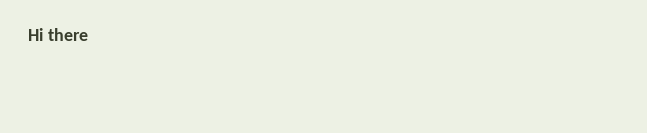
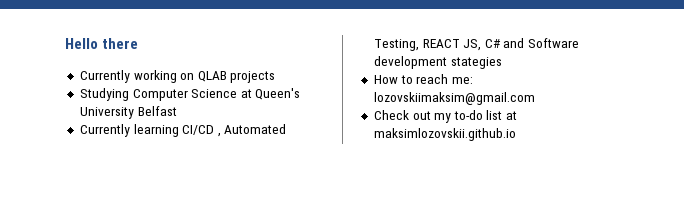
[28,28,43,41] Hi -> [65,38,98,49] Hello
(88, 34) none -> [79,70,276,83] [79,88,301,101] [79,106,177,119] [79,124,287,137] [373,38,580,51] [373,56,502,69] [373,74,473,84] [373,92,535,105] [373,110,518,123] [373,128,516,141] // Currently working on QLAB projects // Studying Computer Science at Queen's University Belfast // Currently learning CI/CD , Automated Testing, REACT JS, C# and Software development stategies // How to reach me: lozovskiimaksim@gmail.com // Check out my to-do list at maksimlozovskii.github.io

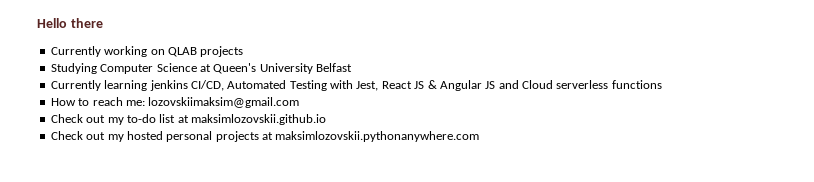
[182,124,287,137] [373,38,580,51] [373,56,502,69] CI/CD , Automated Testing, REACT JS, C# and Software development stategies -> [149,80,662,91] jenkins CI/CD, Automated Testing with Jest, React JS & Angular JS and Cloud serverless functions
(516, 134) none -> [50,131,480,142] // Check out my hosted personal projects at maksimlozovskii.pythonanywhere.com

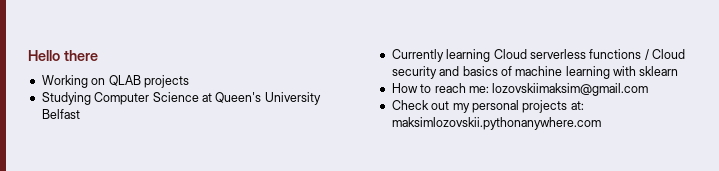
[50,46,148,57] Currently working -> [41,75,88,88] Working
[149,80,662,91] jenkins CI/CD, Automated Testing with Jest, React JS & Angular JS and Cloud serverless functions -> [493,49,685,60] [391,66,679,79] Cloud serverless functions / Cloud security and basics of machine learning with sklearn
[126,114,326,125] [50,131,163,142] to-do list at maksimlozovskii.github.io // Check out my hosted -> (470, 108) none
[262,132,273,140] at -> [570,101,584,110] at:

